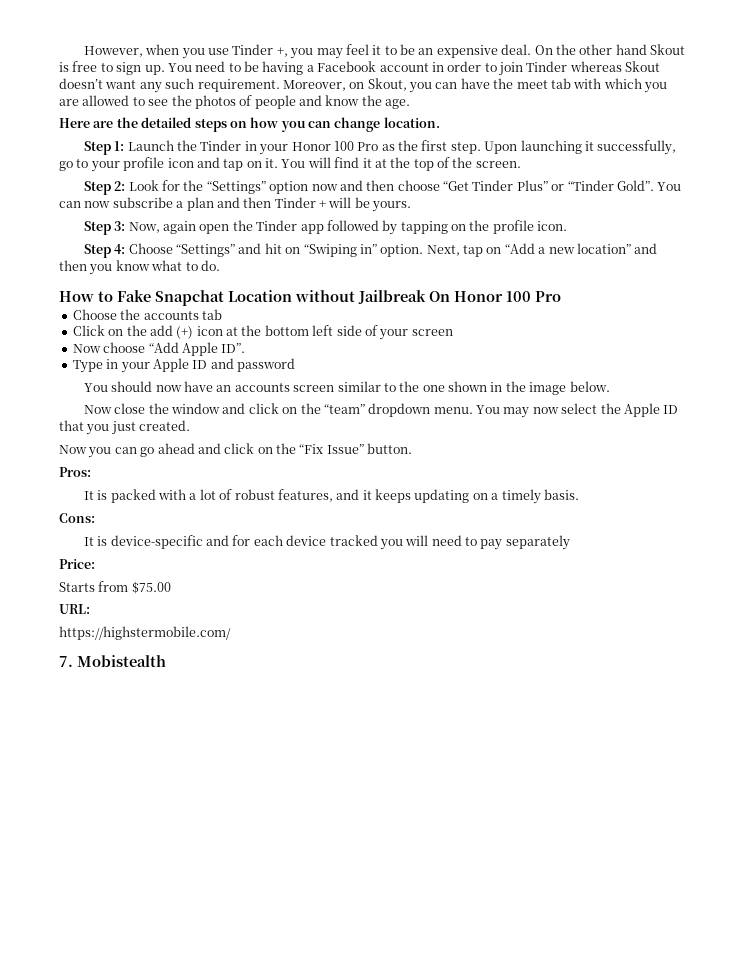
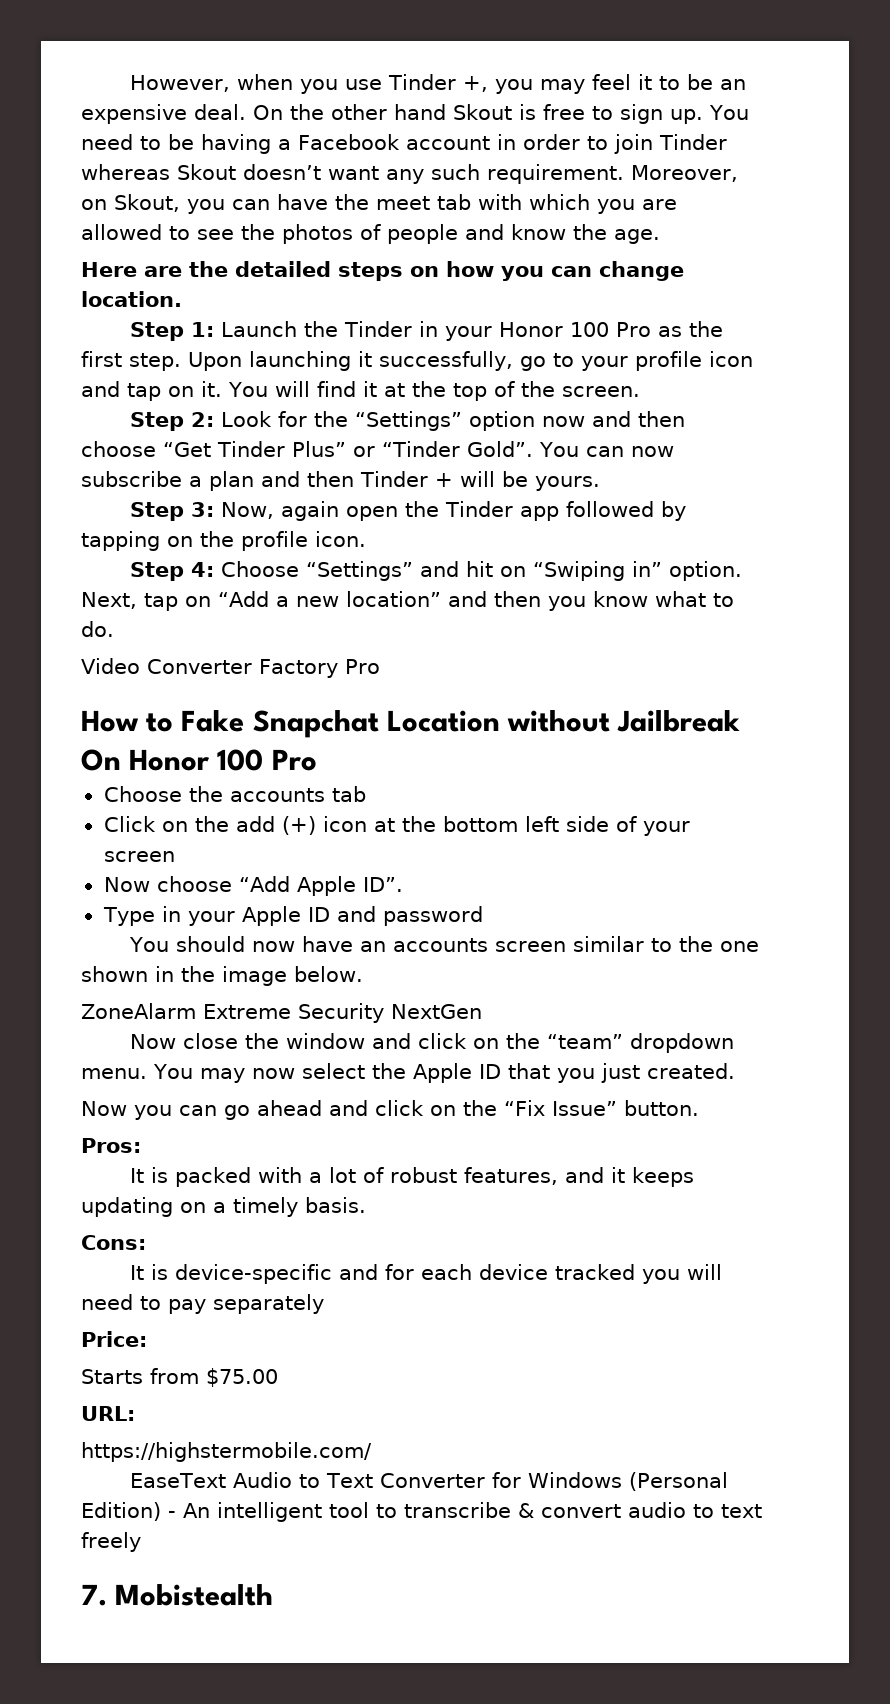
(220, 265) none -> [81,658,380,678] // Video Converter Factory Pro
(610, 386) none -> [81,1003,482,1023] // ZoneAlarm Extreme Security NextGen
(231, 633) none -> [130,1472,729,1491] [81,1502,762,1522] [81,1532,141,1552] // EaseText Audio to Text Converter for Windows (Personal Edition) - An intelligent tool to transcribe & convert audio to text freely

